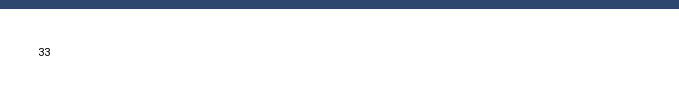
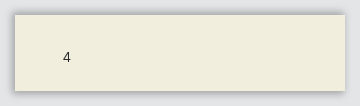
[38,48,50,56] 33 -> [63,52,71,62] 4

